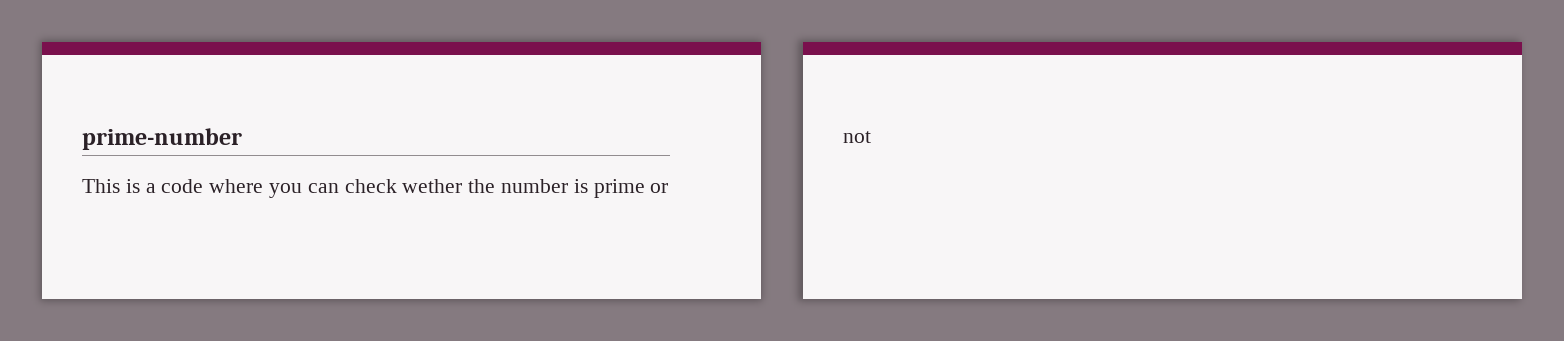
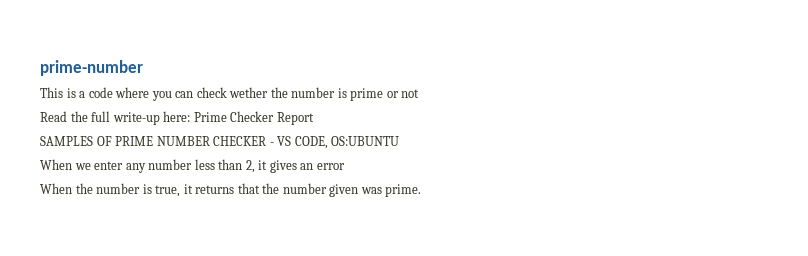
(871, 137) none -> [40,111,314,125] [40,136,400,149] [40,159,345,173] [40,183,422,197] // Read the full write-up here: Prime Checker Report // SAMPLES OF PRIME NUMBER CHECKER - VS CODE, OS:UBUNTU // When we enter any number less than 2, it gives an error // When the number is true, it returns that the number given was prime.

